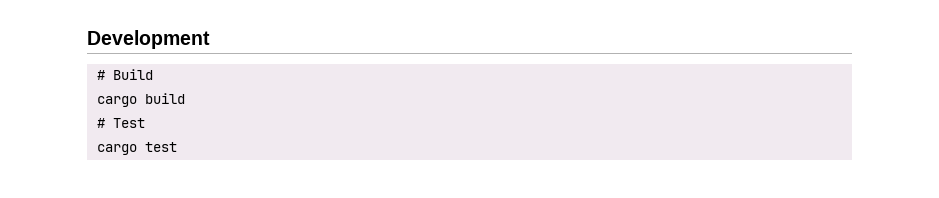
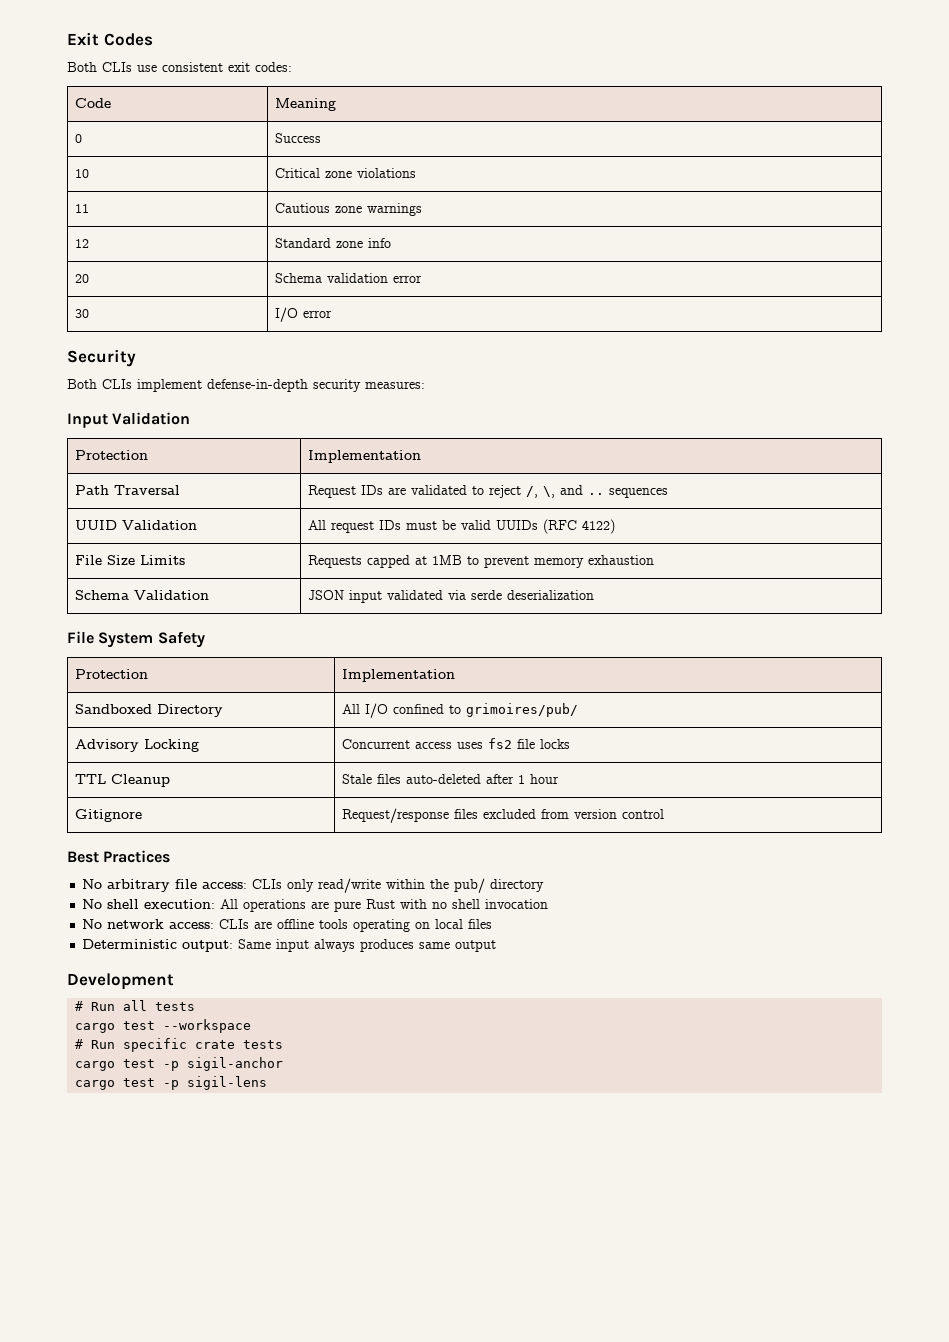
[87,30,210,49] [97,69,154,80] [97,93,186,107] [97,118,146,128] [97,142,178,155] Development // # Build // cargo build // # Test // cargo test -> [67,32,153,46] [67,62,292,72] [75,98,112,108] [275,98,337,111] [75,134,83,143] [275,133,322,143] [75,169,90,178] [275,168,417,178] [75,204,90,213] [275,203,423,216] [75,239,90,248] [275,238,392,248] [75,274,90,283] [275,273,423,283] [75,309,90,318] [275,307,333,322] [67,349,136,367] [67,379,425,392] [67,412,191,428] [75,450,149,460] [308,450,422,463] [75,485,181,495] [308,485,669,498] [75,520,198,530] [308,519,616,534] [75,555,186,565] [308,555,655,568] [75,590,210,600] [308,590,595,603] [67,631,205,648] [75,669,149,679] [342,669,456,682] [75,704,224,717] [342,703,579,718] [75,739,200,752] [342,738,571,749] [75,774,171,787] [342,774,560,784] [75,809,143,822] [342,808,665,823] [67,850,171,863] [82,878,545,893] [82,899,549,912] [82,919,493,932] [82,939,497,952] [67,973,174,990] [75,1000,196,1011] [75,1019,252,1033] [75,1038,284,1052] [75,1057,284,1071] [75,1076,268,1090] Exit Codes // Both CLIs use consistent exit codes: // Code | Meaning // 0 | Success // 10 | Critical zone violations // 11 | Cautious zone warnings // 12 | Standard zone info // 20 | Schema validation error // 30 | I/O error // Security // Both CLIs implement defense-in-depth security measures: // Input Validation // Protection | Implementation // Path Traversal | Request IDs are validated to reject /, \, and .. sequences // UUID Validation | All request IDs must be valid UUIDs (RFC 4122) // File Size Limits | Requests capped at 1MB to prevent memory exhaustion // Schema Validation | JSON input validated via serde deserialization // File System Safety // Protection | Implementation // Sandboxed Directory | All I/O confined to grimoires/pub/ // Advisory Locking | Concurrent access uses fs2 file locks // TTL Cleanup | Stale files auto-deleted after 1 hour // Gitignore | Request/response files excluded from version control // Best Practices // No arbitrary file access: CLIs only read/write within the pub/ directory // No shell execution: All operations are pure Rust with no shell invocation // No network access: CLIs are offline tools operating on local files // Deterministic output: Same input always produces same output // Development // # Run all tests // cargo test --workspace // # Run specific crate tests // cargo test -p sigil-anchor // cargo test -p sigil-lens

